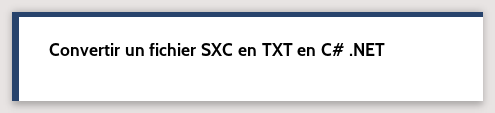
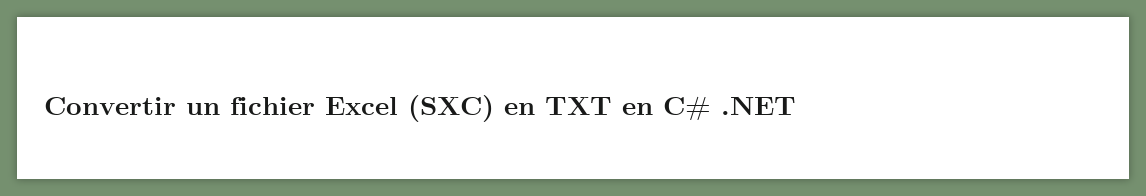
[201,43,234,56] SXC -> [325,95,494,122] Excel (SXC)

